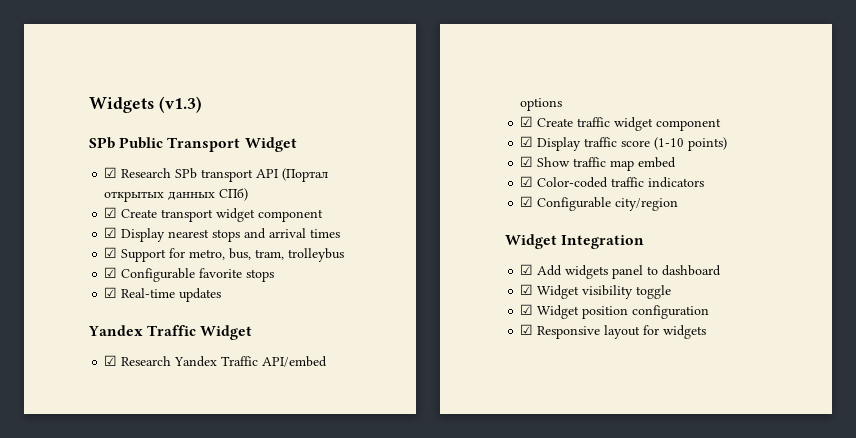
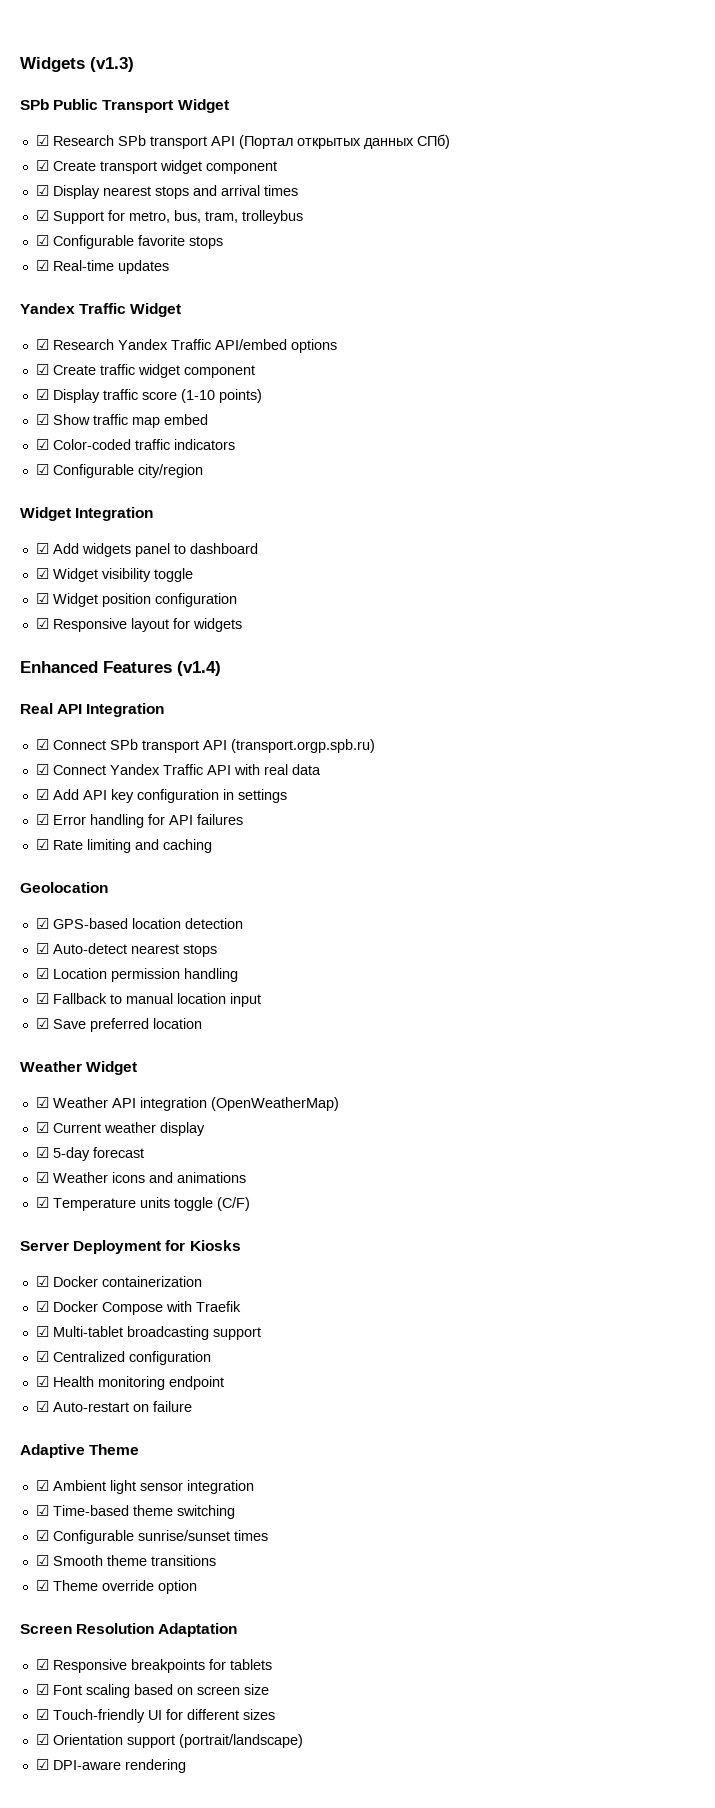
(707, 332) none -> [20,661,221,676] [20,703,165,717] [35,739,375,753] [35,764,321,775] [35,789,287,803] [35,814,243,828] [35,839,212,853] [20,882,108,893] [35,918,243,929] [35,943,217,957] [35,968,238,982] [35,993,261,1007] [35,1018,202,1032] [20,1061,138,1075] [35,1097,339,1111] [35,1122,205,1136] [35,1147,144,1161] [35,1172,246,1183] [35,1197,250,1211] [20,1240,241,1254] [35,1276,202,1287] [35,1301,241,1315] [35,1326,261,1340] [35,1351,211,1365] [35,1376,224,1390] [35,1401,192,1412] [20,1444,140,1458] [35,1480,254,1494] [35,1505,235,1519] [35,1530,268,1544] [35,1555,216,1566] [35,1580,197,1594] [20,1623,238,1637] [35,1659,272,1673] [35,1684,269,1698] [35,1709,275,1723] [35,1734,303,1748] [35,1759,186,1773] // Enhanced Features (v1.4) // Real API Integration // ☑ Connect SPb transport API (transport.orgp.spb.ru) // ☑ Connect Yandex Traffic API with real data // ☑ Add API key configuration in settings // ☑ Error handling for API failures // ☑ Rate limiting and caching // Geolocation // ☑ GPS-based location detection // ☑ Auto-detect nearest stops // ☑ Location permission handling // ☑ Fallback to manual location input // ☑ Save preferred location // Weather Widget // ☑ Weather API integration (OpenWeatherMap) // ☑ Current weather display // ☑ 5-day forecast // ☑ Weather icons and animations // ☑ Temperature units toggle (C/F) // Server Deployment for Kiosks // ☑ Docker containerization // ☑ Docker Compose with Traefik // ☑ Multi-tablet broadcasting support // ☑ Centralized configuration // ☑ Health monitoring endpoint // ☑ Auto-restart on failure // Adaptive Theme // ☑ Ambient light sensor integration // ☑ Time-based theme switching // ☑ Configurable sunrise/sunset times // ☑ Smooth theme transitions // ☑ Theme override option // Screen Resolution Adaptation // ☑ Responsive breakpoints for tablets // ☑ Font scaling based on screen size // ☑ Touch-friendly UI for different sizes // ☑ Orientation support (portrait/landscape) // ☑ DPI-aware rendering

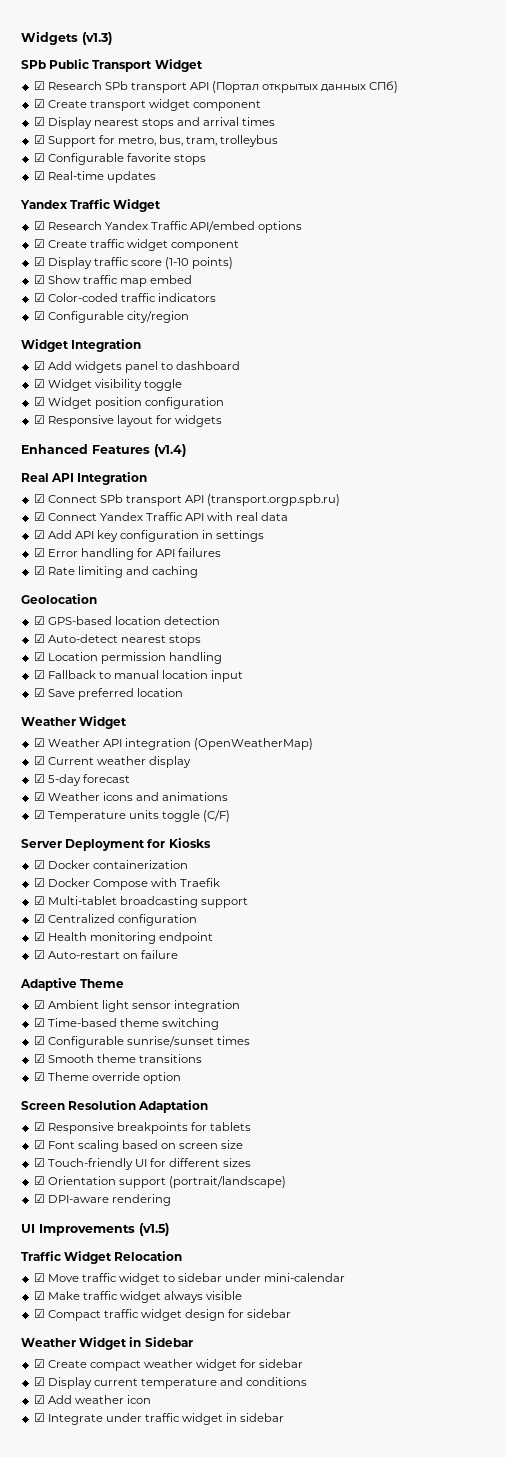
(186, 1766) none -> [21,1223,169,1236] [21,1251,183,1264] [33,1273,346,1285] [33,1291,243,1303] [33,1309,292,1321] [21,1337,193,1350] [33,1359,304,1371] [33,1377,308,1389] [33,1395,151,1404] [33,1413,285,1425] // UI Improvements (v1.5) // Traffic Widget Relocation // ☑ Move traffic widget to sidebar under mini-calendar // ☑ Make traffic widget always visible // ☑ Compact traffic widget design for sidebar // Weather Widget in Sidebar // ☑ Create compact weather widget for sidebar // ☑ Display current temperature and conditions // ☑ Add weather icon // ☑ Integrate under traffic widget in sidebar

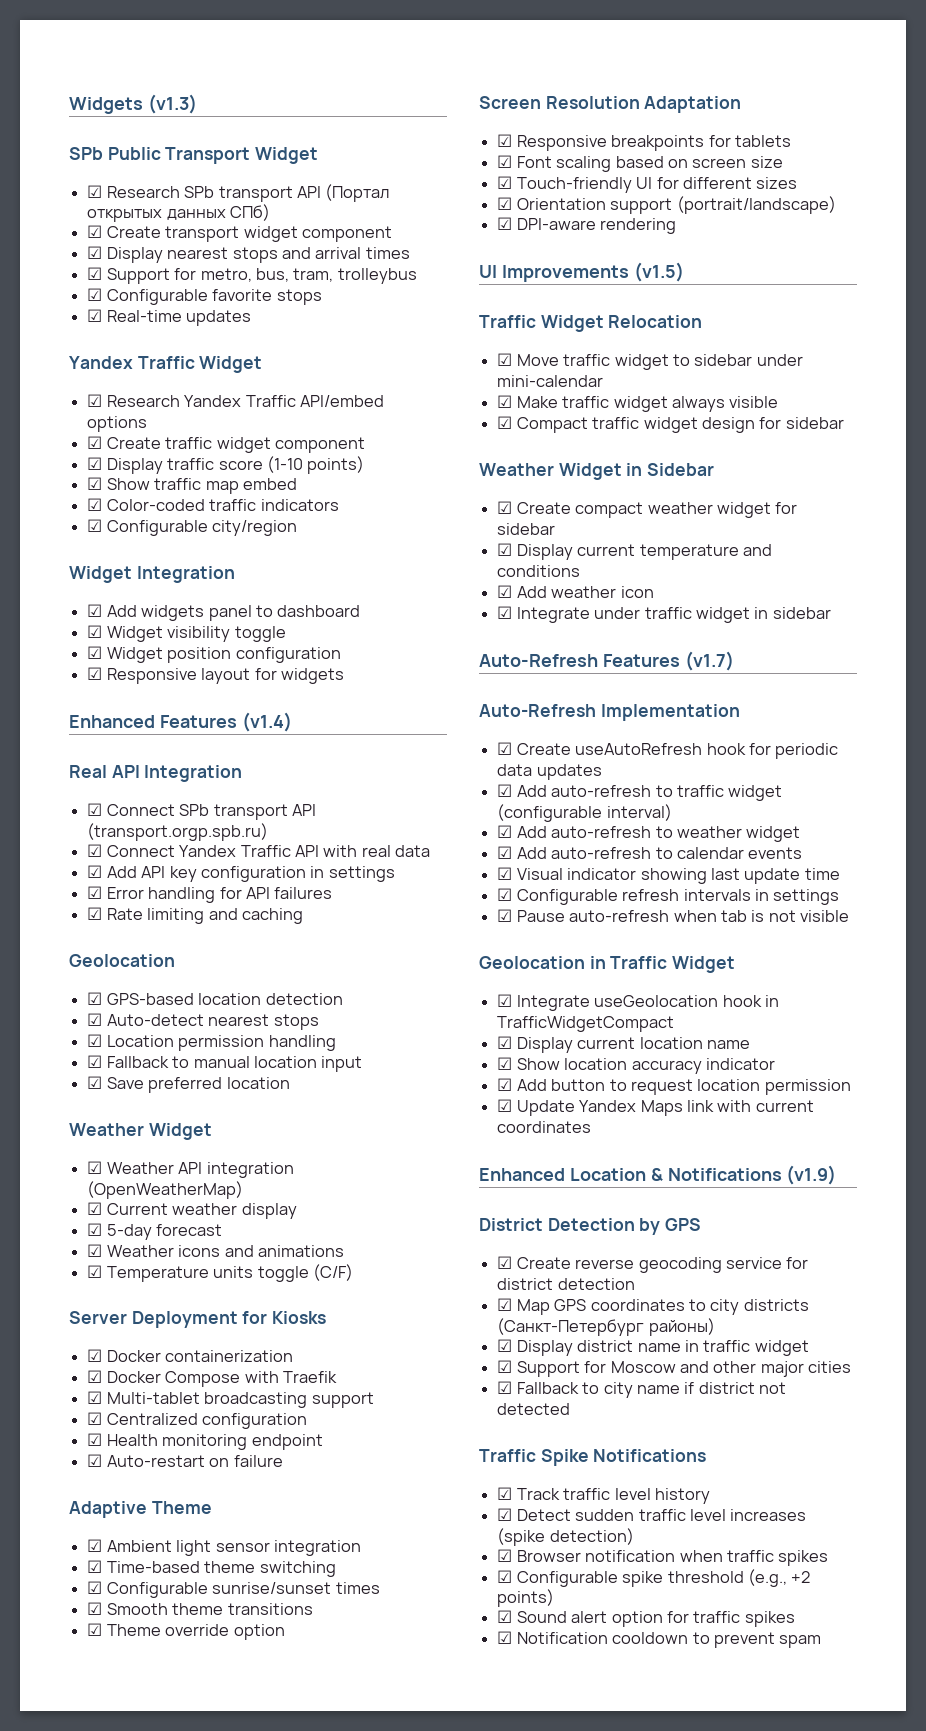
(285, 1417) none -> [479,651,734,671] [479,704,740,721] [497,742,839,759] [497,764,602,780] [497,784,783,801] [497,804,672,822] [497,825,801,842] [497,846,803,859] [497,867,840,884] [497,888,840,905] [497,909,850,922] [479,956,736,973] [497,994,779,1011] [497,1016,675,1032] [497,1036,750,1053] [497,1057,775,1074] [497,1078,851,1095] [497,1099,814,1116] [497,1121,592,1133] [479,1165,837,1185] [479,1218,702,1235] [497,1256,809,1273] [497,1278,635,1290] [497,1298,809,1315] [497,1318,715,1336] [497,1339,809,1356] [497,1360,852,1377] [497,1381,787,1398] [497,1403,571,1415] [479,1449,707,1466] [497,1487,710,1504] [497,1508,807,1521] [497,1528,634,1546] [497,1549,829,1566] [497,1569,811,1587] [497,1589,555,1607] [497,1610,795,1627] [497,1631,822,1648] // Auto-Refresh Features (v1.7) // Auto-Refresh Implementation // ☑ Create useAutoRefresh hook for periodic data updates // ☑ Add auto-refresh to traffic widget (configurable interval) // ☑ Add auto-refresh to weather widget // ☑ Add auto-refresh to calendar events // ☑ Visual indicator showing last update time // ☑ Configurable refresh intervals in settings // ☑ Pause auto-refresh when tab is not visible // Geolocation in Traffic Widget // ☑ Integrate useGeolocation hook in TrafficWidgetCompact // ☑ Display current location name // ☑ Show location accuracy indicator // ☑ Add button to request location permission // ☑ Update Yandex Maps link with current coordinates // Enhanced Location & Notifications (v1.9) // District Detection by GPS // ☑ Create reverse geocoding service for district detection // ☑ Map GPS coordinates to city districts (Санкт-Петербург районы) // ☑ Display district name in traffic widget // ☑ Support for Moscow and other major cities // ☑ Fallback to city name if district not detected // Traffic Spike Notifications // ☑ Track traffic level history // ☑ Detect sudden traffic level increases (spike detection) // ☑ Browser notification when traffic spikes // ☑ Configurable spike threshold (e.g., +2 points) // ☑ Sound alert option for traffic spikes // ☑ Notification cooldown to prevent spam

